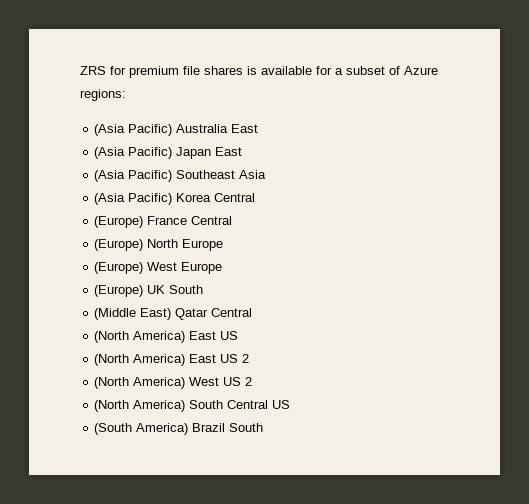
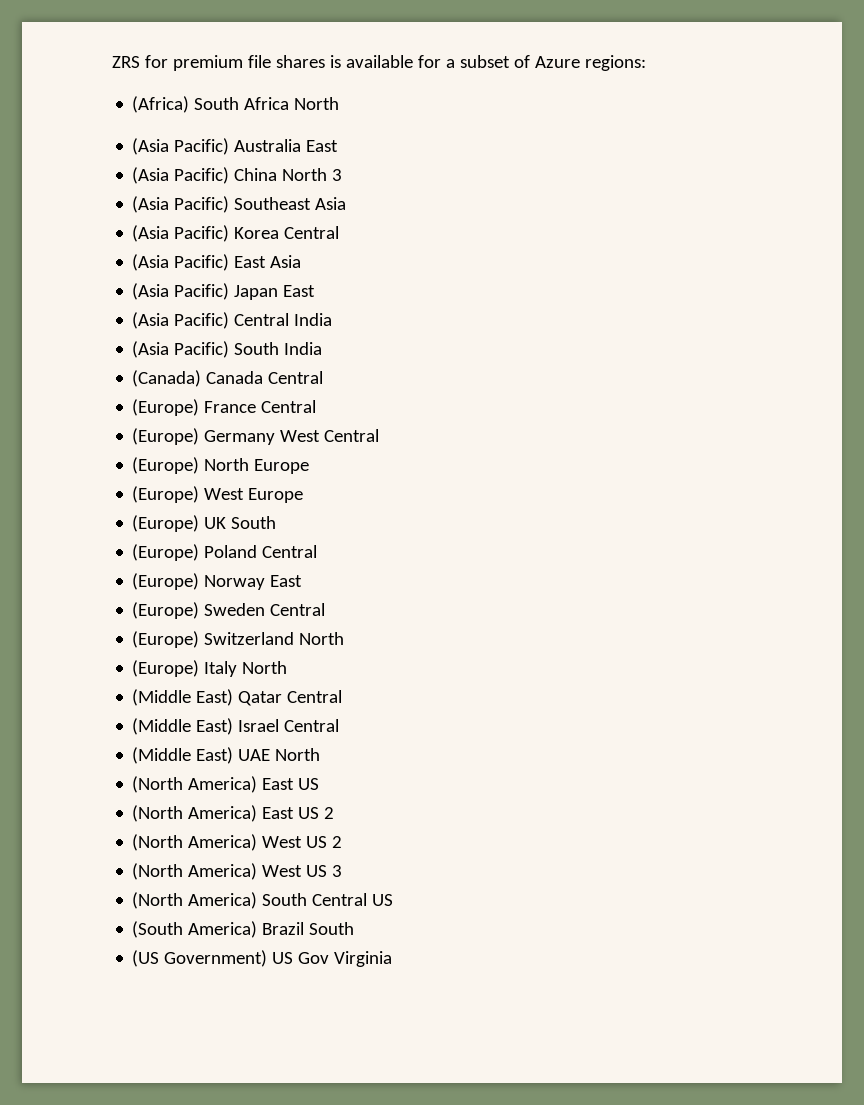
(126, 95) none -> [132,96,340,113] // (Africa) South Africa North
[176,147,243,159] Japan East -> [234,168,343,181] China North 3
(256, 197) none -> [132,254,302,271] [132,283,316,300] [132,312,333,329] [132,341,323,358] [132,370,324,387] // (Asia Pacific) East Asia // (Asia Pacific) Japan East // (Asia Pacific) Central India // (Asia Pacific) South India // (Canada) Canada Central
(233, 220) none -> [132,428,380,445] // (Europe) Germany West Central
[94,308,253,320] (Middle East) Qatar Central -> [132,544,318,561] [132,573,303,590] [132,602,326,619] [132,631,345,648] [132,660,288,677] [132,689,343,706] [132,718,340,735] [132,747,321,764] (Europe) Poland Central // (Europe) Norway East // (Europe) Sweden Central // (Europe) Switzerland North // (Europe) Italy North // (Middle East) Qatar Central // (Middle East) Israel Central // (Middle East) UAE North
(253, 381) none -> [132,863,343,880] // (North America) West US 3
(264, 427) none -> [132,950,393,967] // (US Government) US Gov Virginia

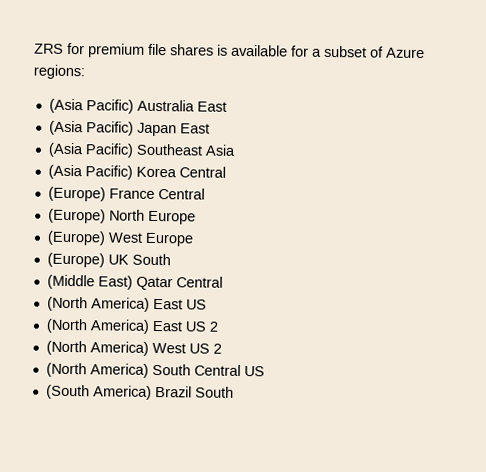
[132,96,340,113] // (Africa) South Africa North -> (85, 72) none
[234,168,343,181] China North 3 -> [136,122,210,137] Japan East
[132,254,302,271] [132,283,316,300] [132,312,333,329] [132,341,323,358] [132,370,324,387] // (Asia Pacific) East Asia // (Asia Pacific) Japan East // (Asia Pacific) Central India // (Asia Pacific) South India // (Canada) Canada Central -> (226, 172) none
[132,428,380,445] // (Europe) Germany West Central -> (205, 194) none
[132,544,318,561] [132,573,303,590] [132,602,326,619] [132,631,345,648] [132,660,288,677] [132,689,343,706] [132,718,340,735] [132,747,321,764] (Europe) Poland Central // (Europe) Norway East // (Europe) Sweden Central // (Europe) Switzerland North // (Europe) Italy North // (Middle East) Qatar Central // (Middle East) Israel Central // (Middle East) UAE North -> [46,274,223,291] (Middle East) Qatar Central
[132,863,343,880] // (North America) West US 3 -> (222, 348) none
[132,950,393,967] // (US Government) US Gov Virginia -> (234, 392) none

